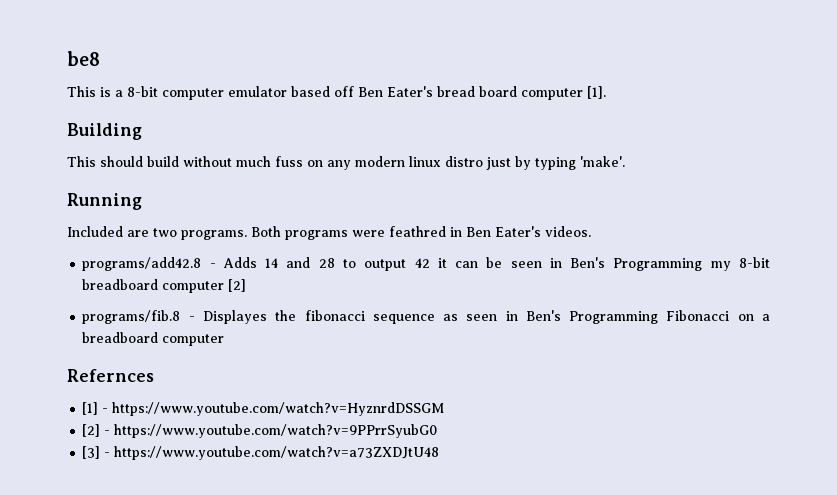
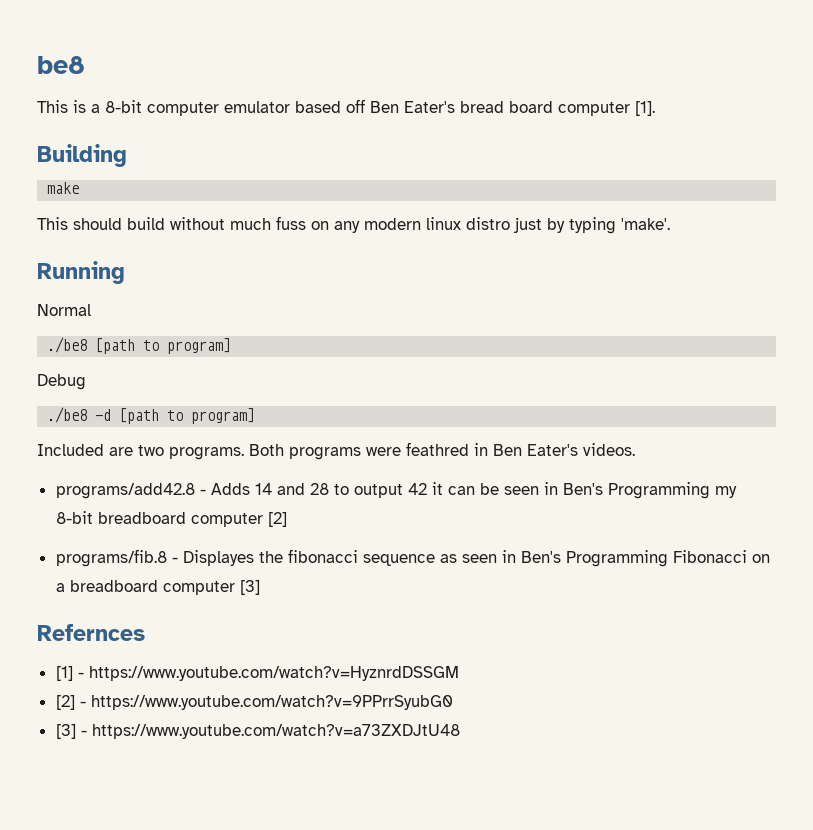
(142, 131) none -> [47,182,80,194] // make
(142, 201) none -> [37,304,91,316] [47,337,232,354] [37,374,86,390] [47,407,256,424] // Normal // ./be8 [path to program] // Debug // ./be8 -d [path to program]
(225, 340) none -> [239,580,260,595] [3]

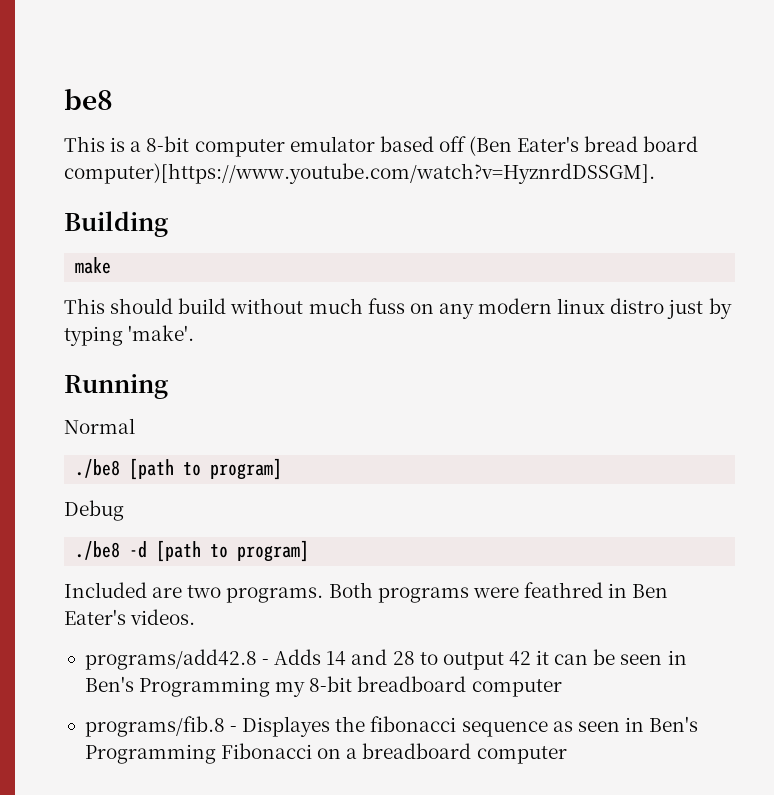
[370,101,399,113] Ben -> [469,136,513,156] (Ben
[558,101,655,116] computer [1]. -> [64,163,655,184] computer)[https://www.youtube.com/watch?v=HyznrdDSSGM].
[267,512,287,527] [2] -> (562, 688) none
[239,580,260,595] [37,624,145,641] [55,666,459,681] [55,695,453,710] [55,724,460,739] [3] // Refernces // [1] - https://www.youtube.com/watch?v=HyznrdDSSGM // [2] - https://www.youtube.com/watch?v=9PPrrSyubG0 // [3] - https://www.youtube.com/watch?v=a73ZXDJtU48 -> (567, 755) none

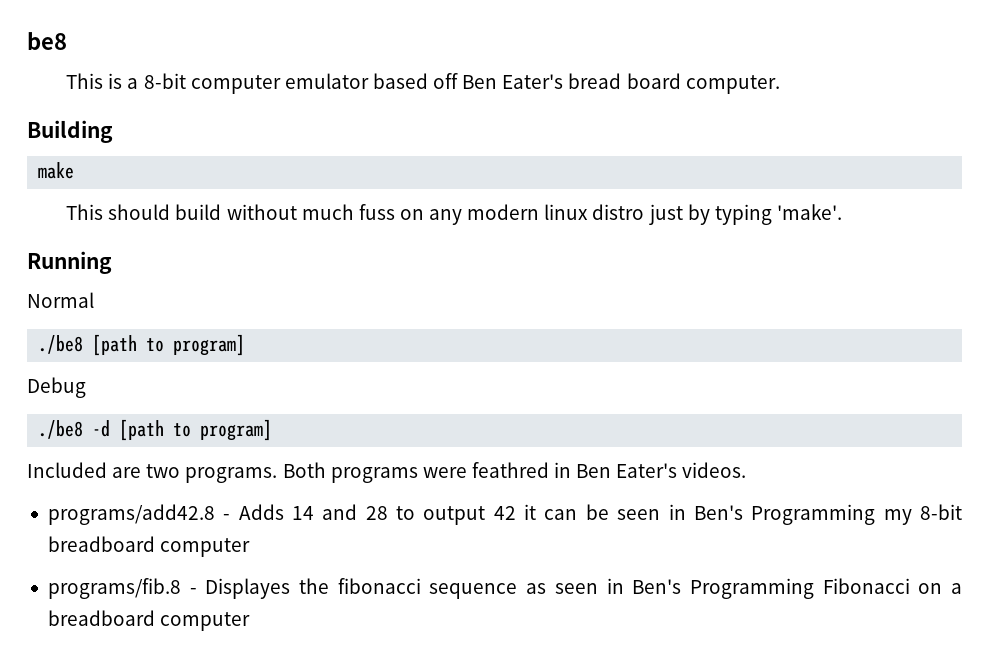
[469,136,513,156] (Ben -> [462,75,498,89] Ben
[64,163,655,184] computer)[https://www.youtube.com/watch?v=HyznrdDSSGM]. -> [685,75,780,94] computer.

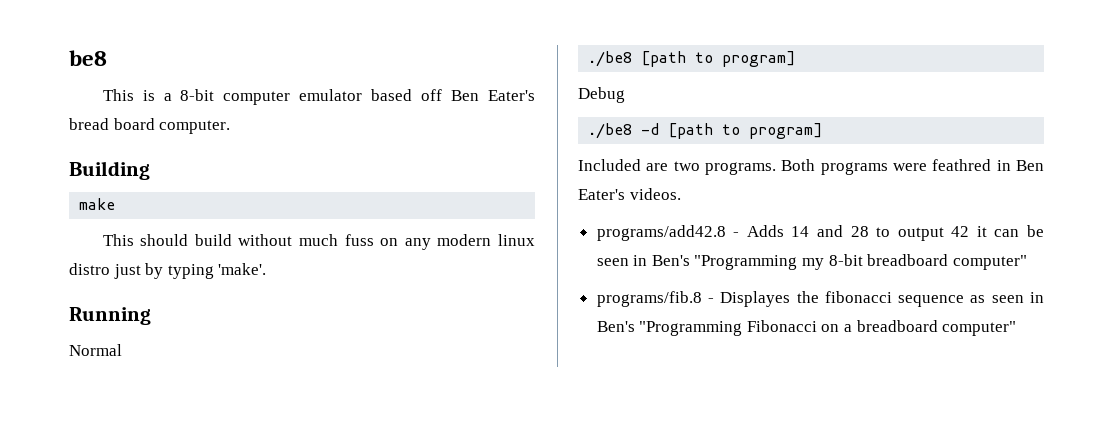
[751,504,876,525] Programming -> [694,255,798,270] "Programming
[160,538,251,557] computer -> [952,255,1027,270] computer"
[689,578,814,599] Programming -> [639,321,743,336] "Programming
[160,612,251,631] computer -> [942,321,1017,336] computer"

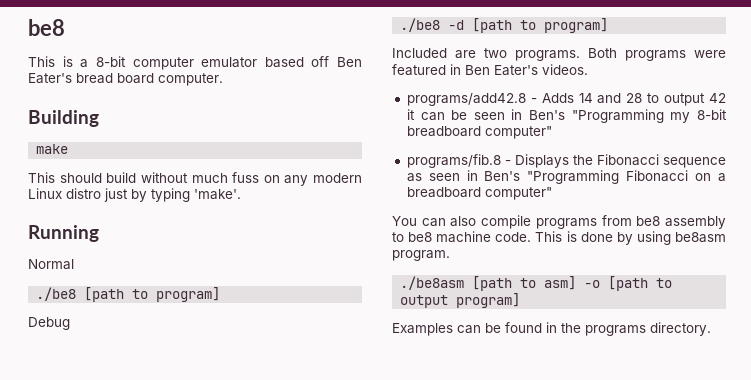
[498,234,535,246] linux -> [28,188,62,199] Linux
[932,159,992,171] feathred -> [392,64,446,76] featured
[720,291,892,307] Displayes the fibonacci -> [514,154,659,168] Displays the Fibonacci
(1017, 328) none -> [392,215,726,229] [392,231,726,245] [392,250,450,261] [400,276,673,291] [400,293,521,308] [392,322,711,336] // You can also compile programs from be8 assembly to be8 machine code. This is done by using be8asm program. // ./be8asm [path to asm] -o [path to output program] // Examples can be found in the programs directory.

